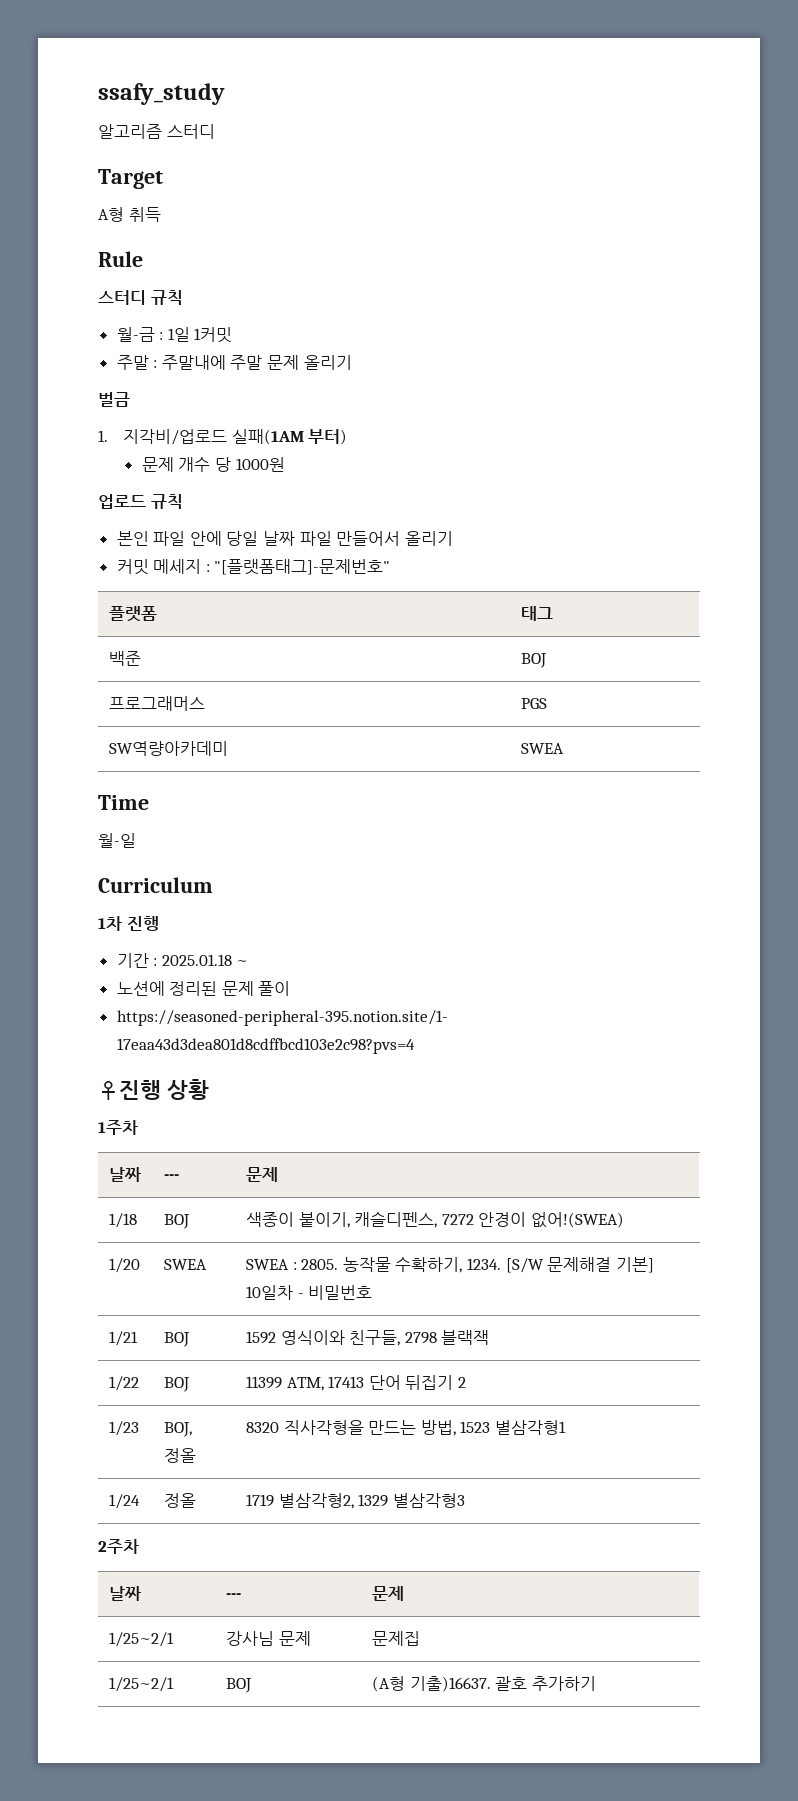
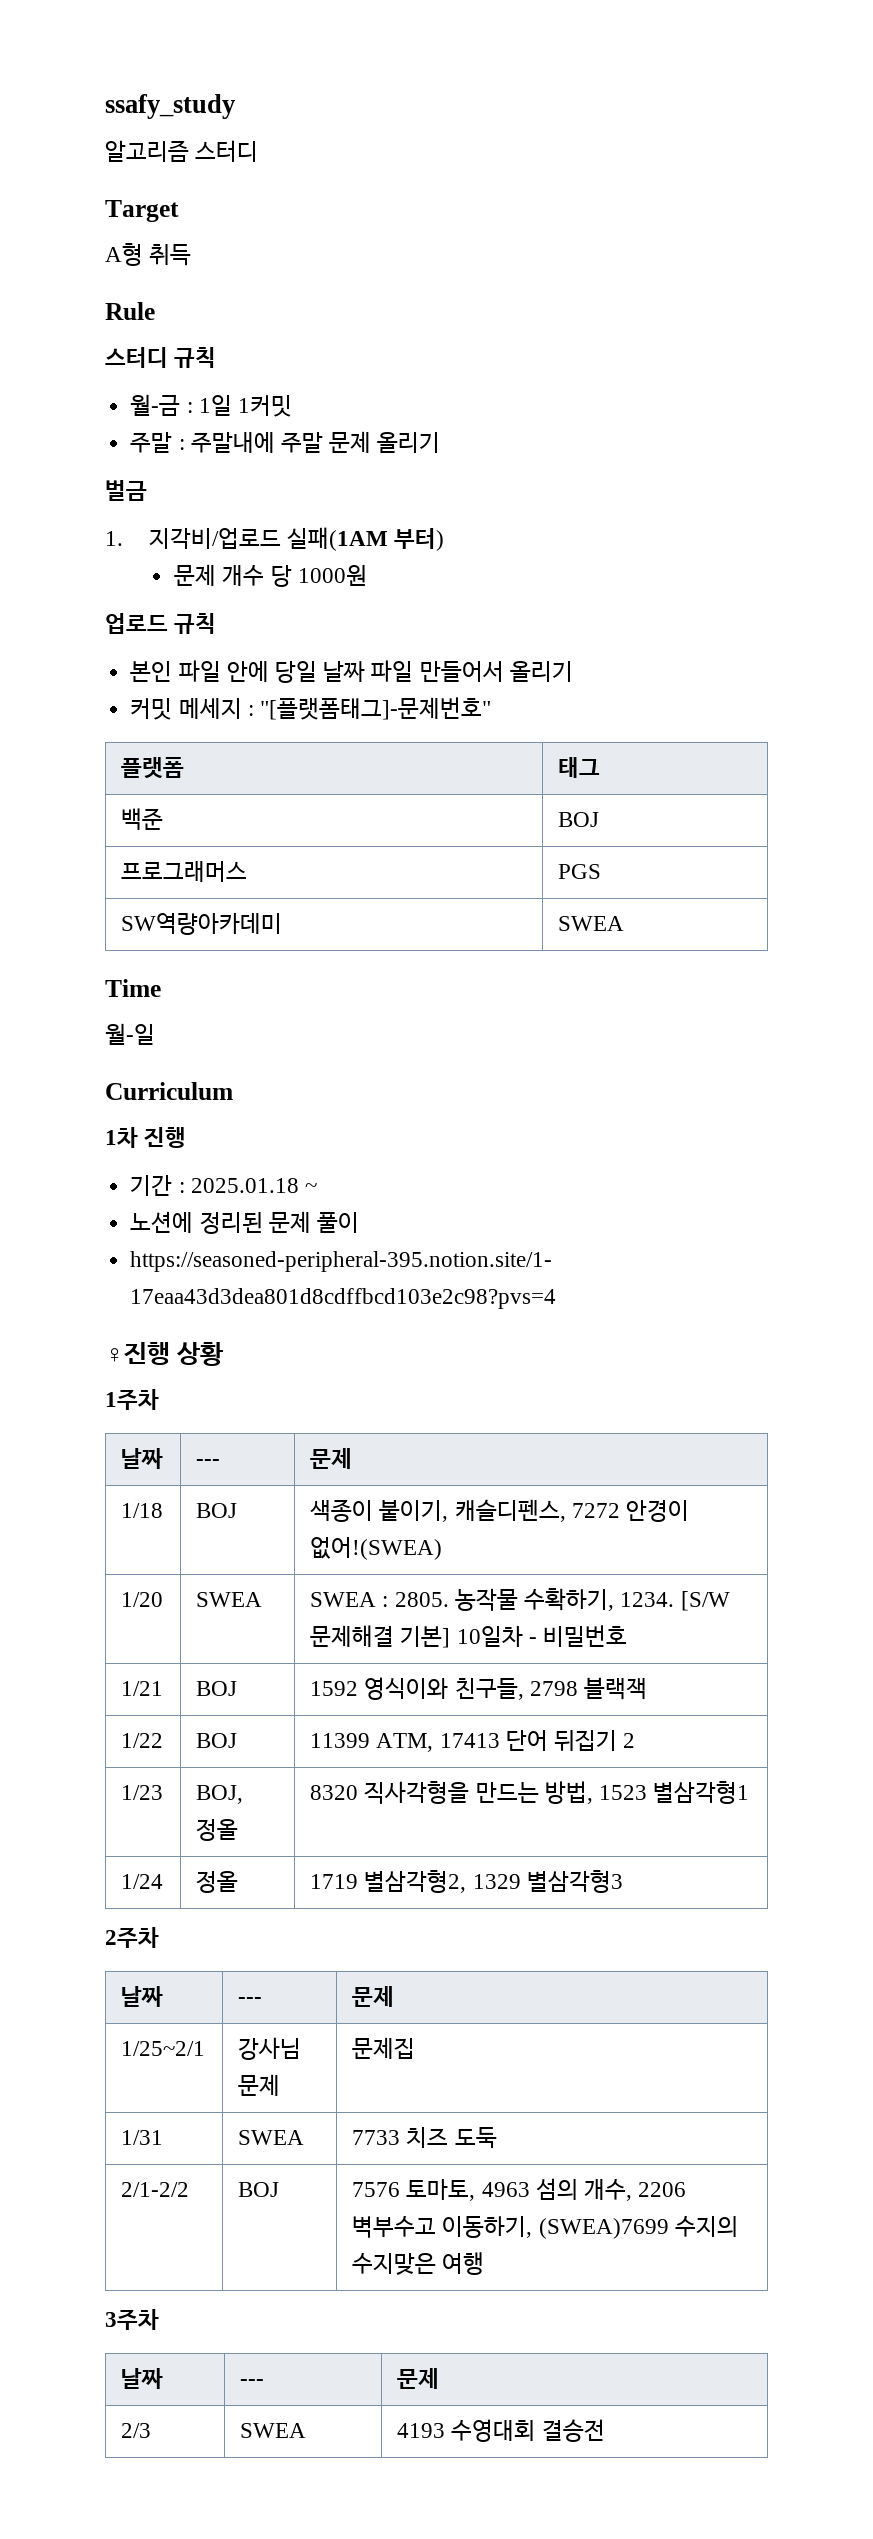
[109,1677,175,1692] [226,1678,252,1693] [372,1676,596,1692] 1/25~2/1 | BOJ | (A형 기출)16637. 괄호 추가하기 -> [121,2130,164,2145] [238,2130,305,2145] [352,2127,497,2148] [121,2182,190,2197] [238,2182,280,2197] [352,2178,687,2201] [352,2216,738,2239] [352,2252,485,2275] [105,2309,159,2330] [121,2368,164,2389] [240,2379,265,2386] [397,2368,440,2389] [121,2423,152,2438] [240,2423,307,2438] [397,2419,605,2442] 1/31 | SWEA | 7733 치즈 도둑 // 2/1-2/2 | BOJ | 7576 토마토, 4963 섬의 개수, 2206 벽부수고 이동하기, (SWEA)7699 수지의 수지맞은 여행 // 3주차 // 날짜 | --- | 문제 // 2/3 | SWEA | 4193 수영대회 결승전

